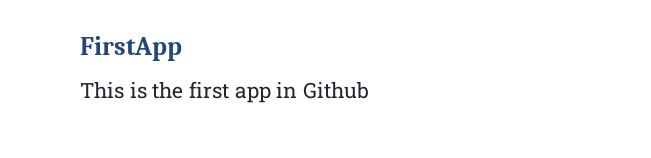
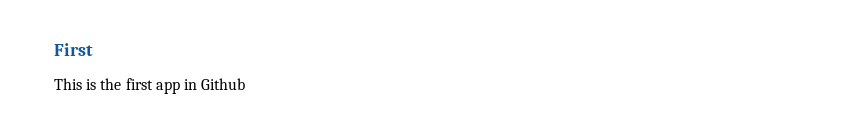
[80,36,182,61] FirstApp -> [54,43,93,56] First

